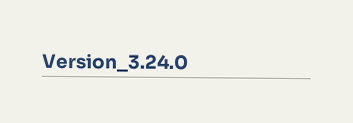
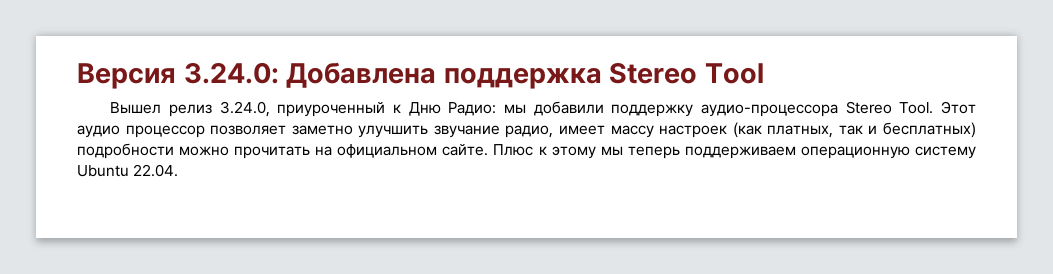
[41,52,189,74] Version_3.24.0 -> [77,62,764,89] [110,101,976,117] [77,122,976,138] [77,143,977,159] [77,164,179,177] Версия 3.24.0: Добавлена поддержка Stereo Tool // Вышел релиз 3.24.0, приуроченный к Дню Радио: мы добавили поддержку аудио-процессора Stereo Tool. Этот аудио процессор позволяет заметно улучшить звучание радио, имеет массу настроек (как платных, так и бесплатных) подробности можно прочитать на официальном сайте. Плюс к этому мы теперь поддерживаем операционную систему Ubuntu 22.04.

